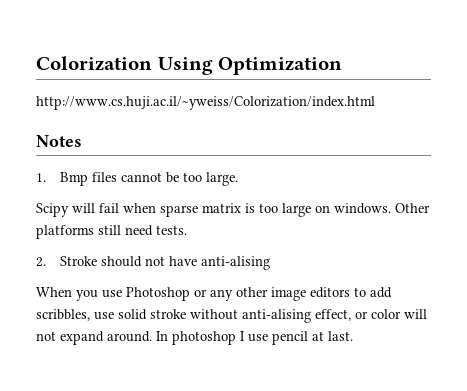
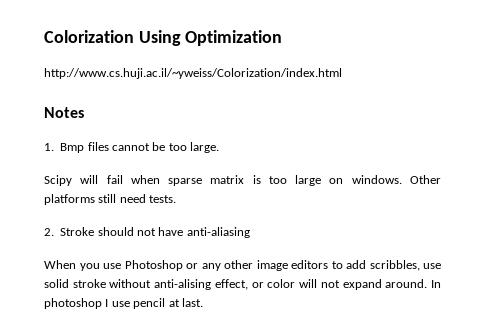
[201,256,271,270] anti-alising -> [186,227,250,238] anti-aliasing

